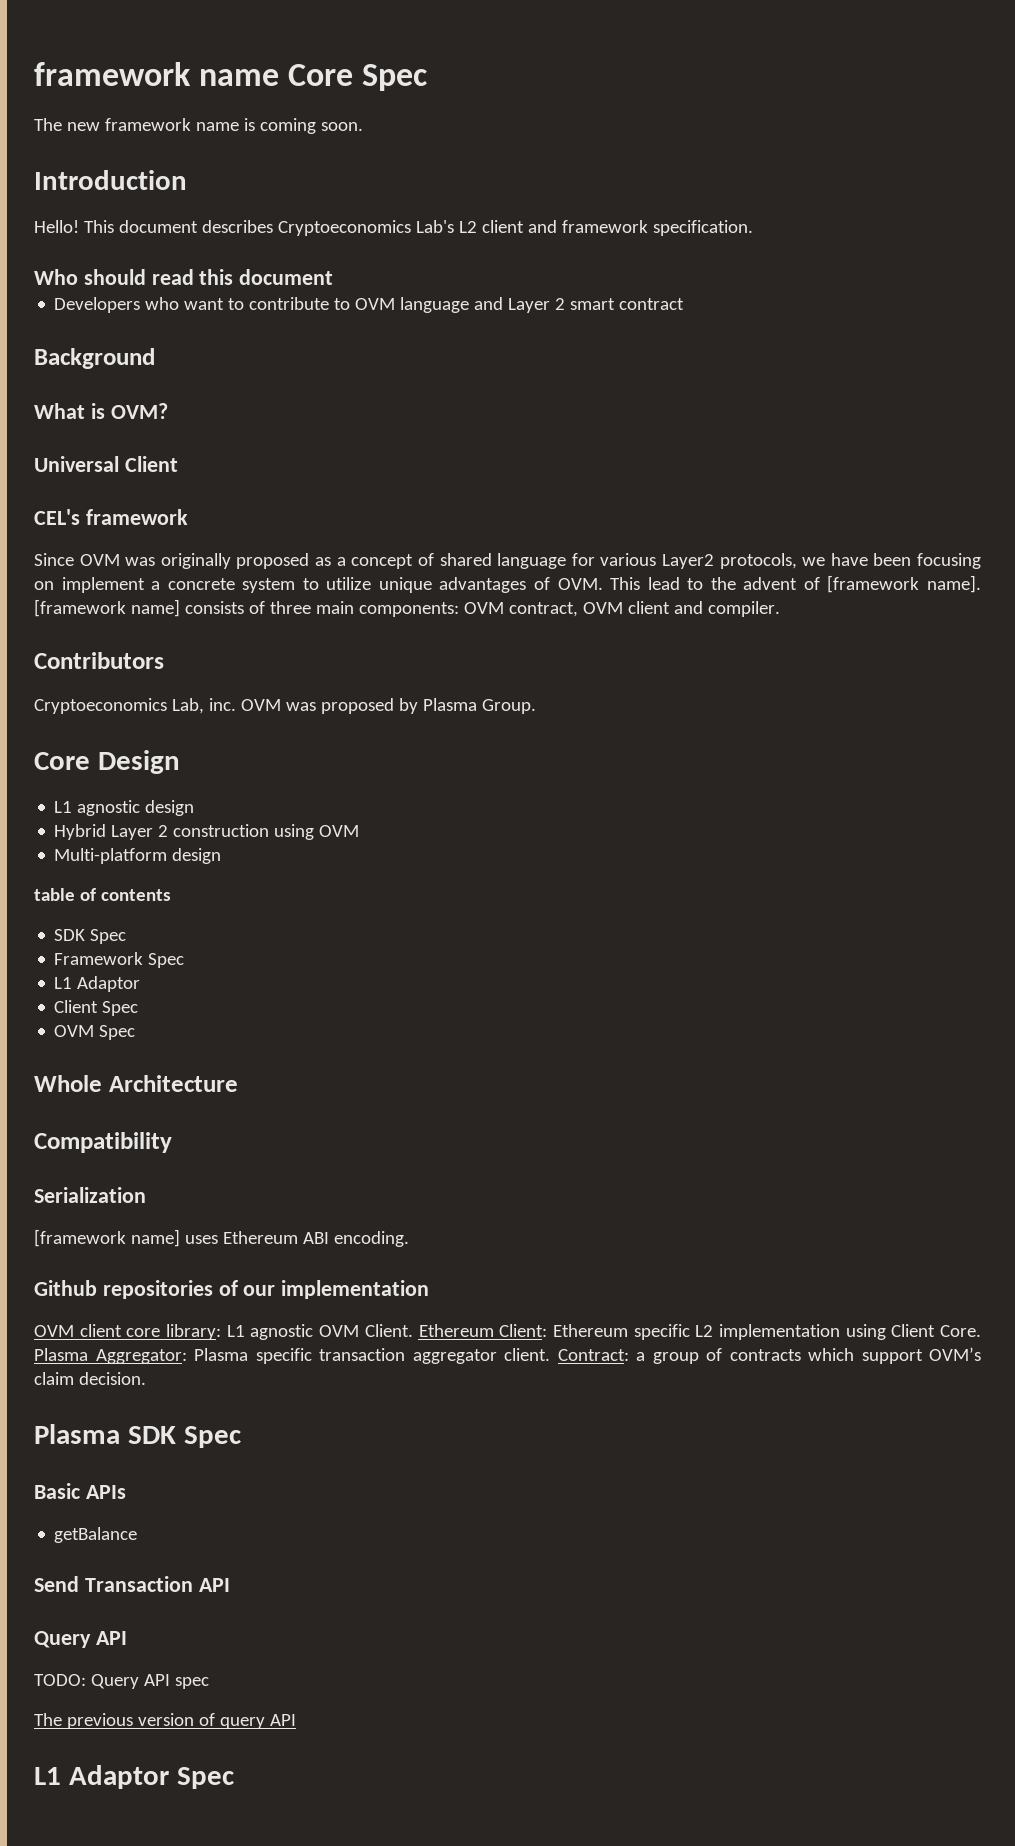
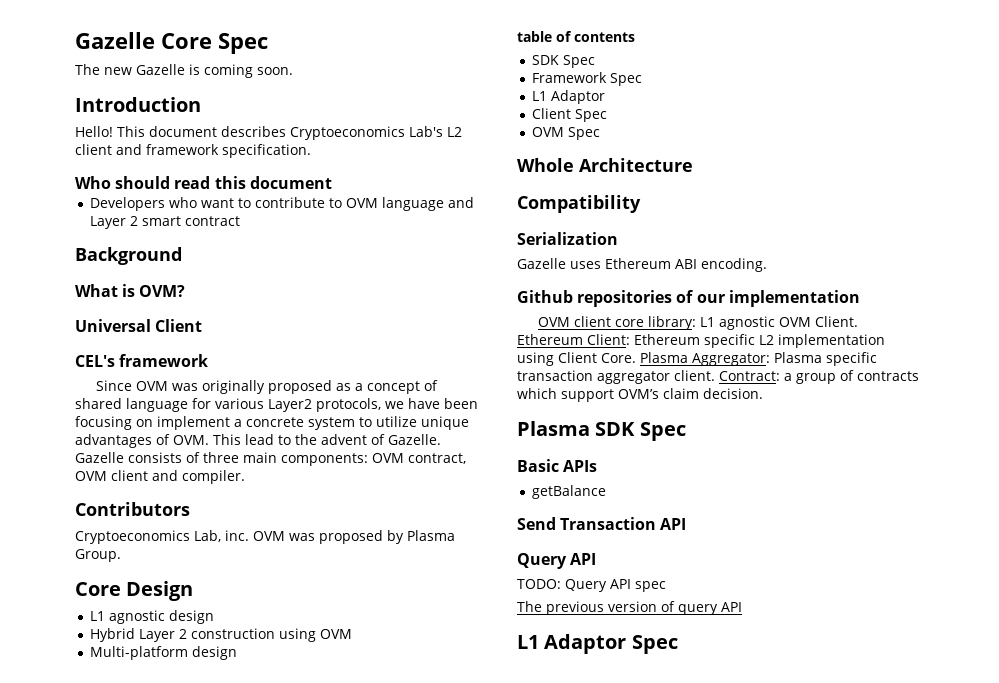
[34,62,280,86] framework name -> [75,32,155,49] Gazelle
[104,118,239,131] framework name -> [136,64,185,75] Gazelle
[827,575,981,593] [34,599,180,617] [framework name]. [framework name] -> [388,434,441,445] [75,452,124,463] Gazelle. Gazelle
[34,1229,180,1247] [framework name] -> [517,258,566,269] Gazelle

